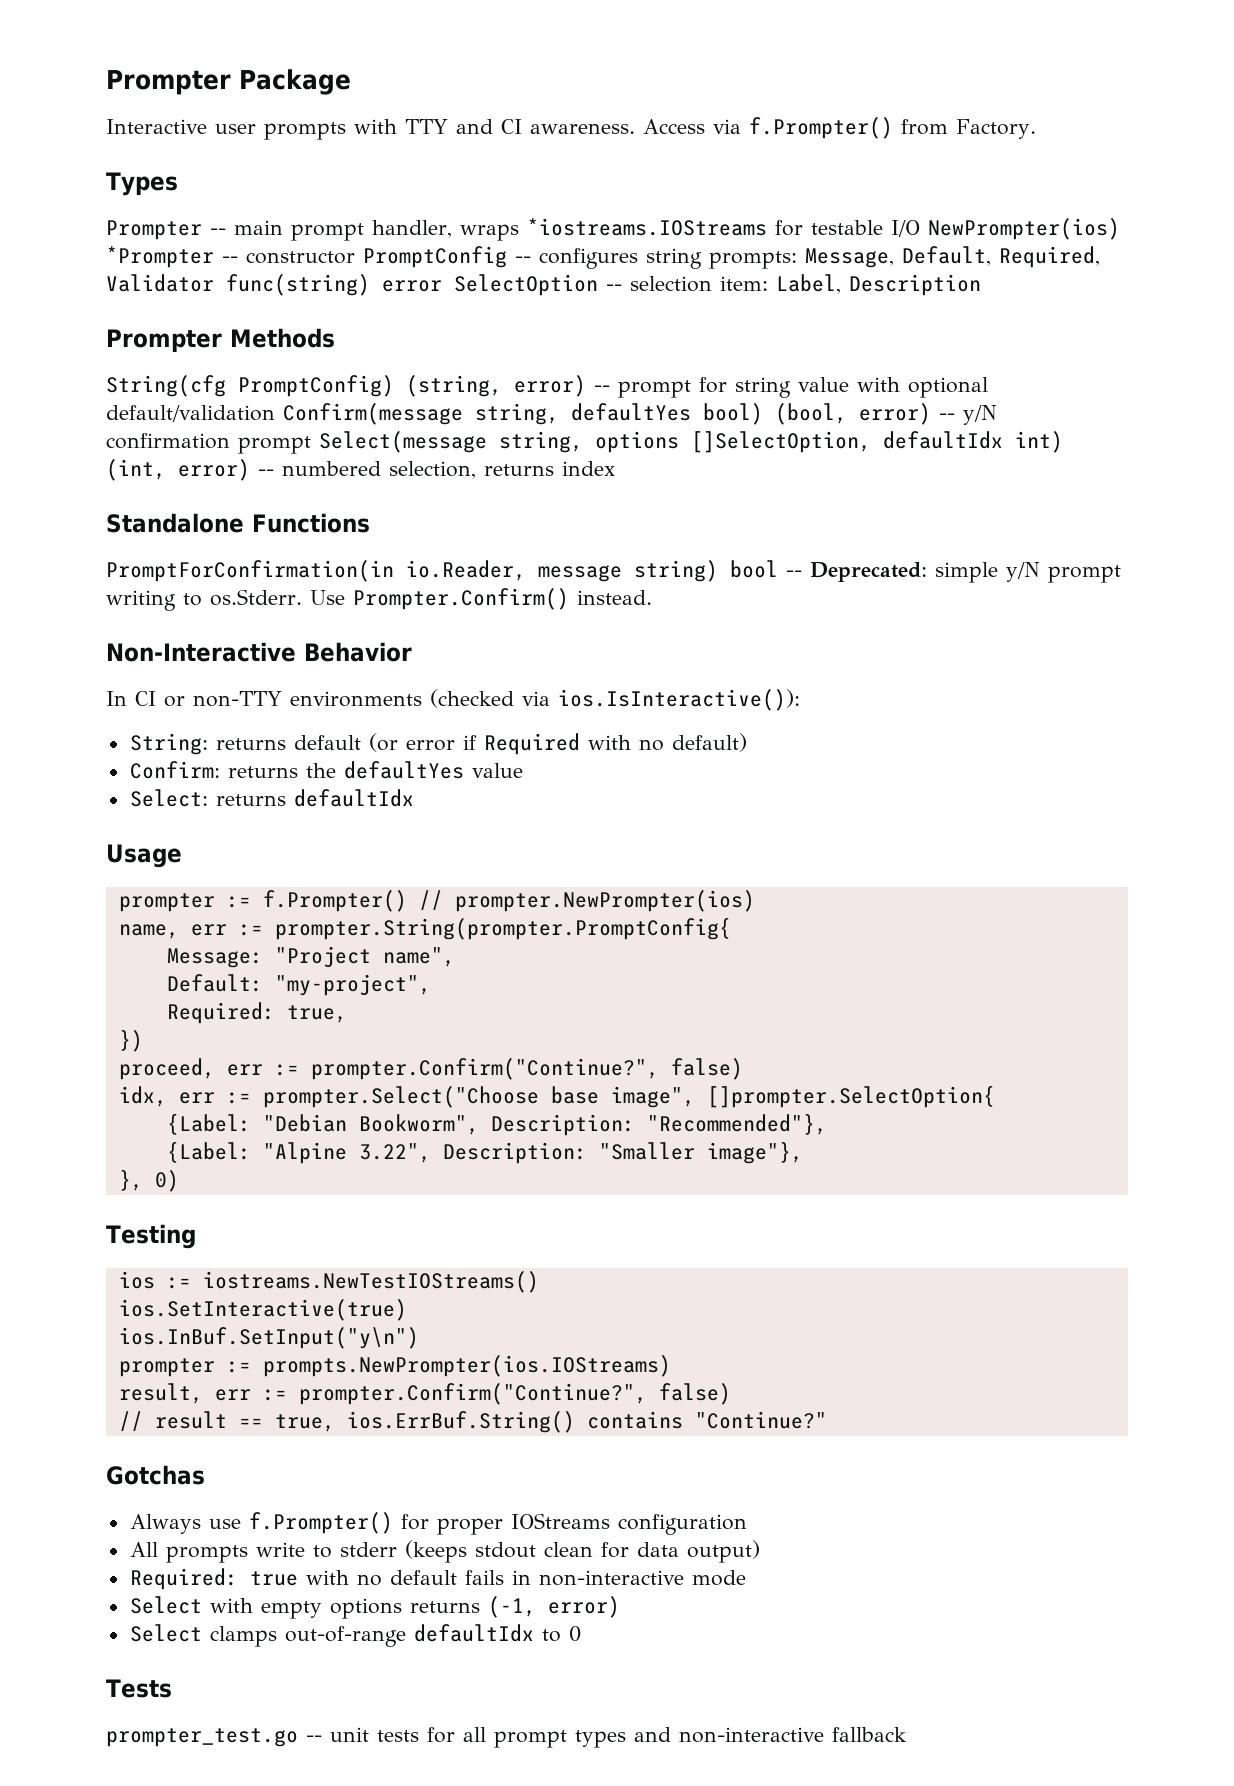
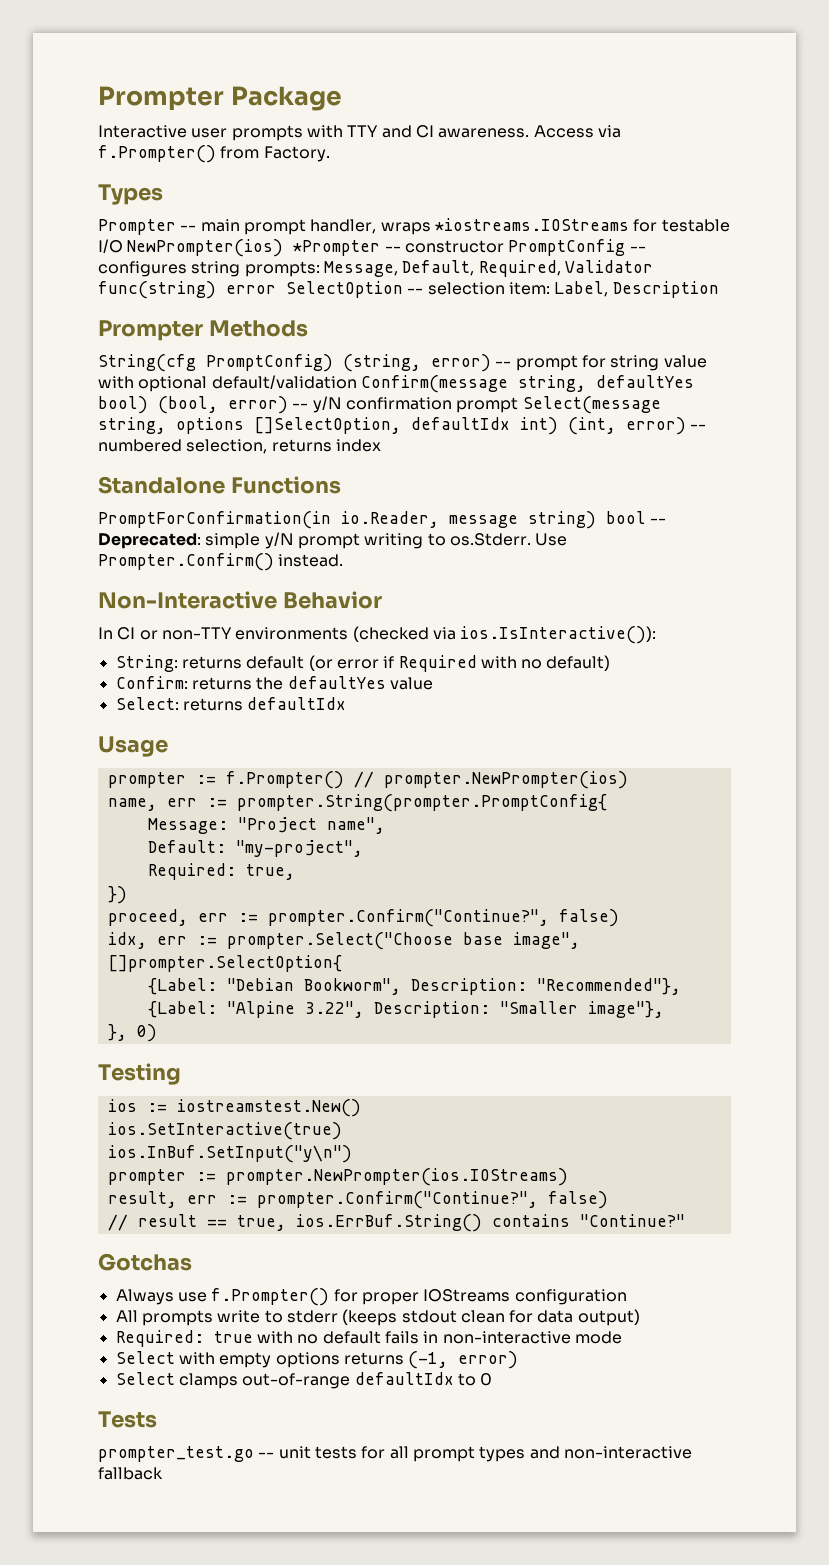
[202,1271,539,1293] iostreams.NewTestIOStreams() -> [176,1099,361,1117] iostreamstest.New()
[262,1355,671,1377] prompts.NewPrompter(ios.IOStreams) -> [225,1168,568,1186] prompter.NewPrompter(ios.IOStreams)

